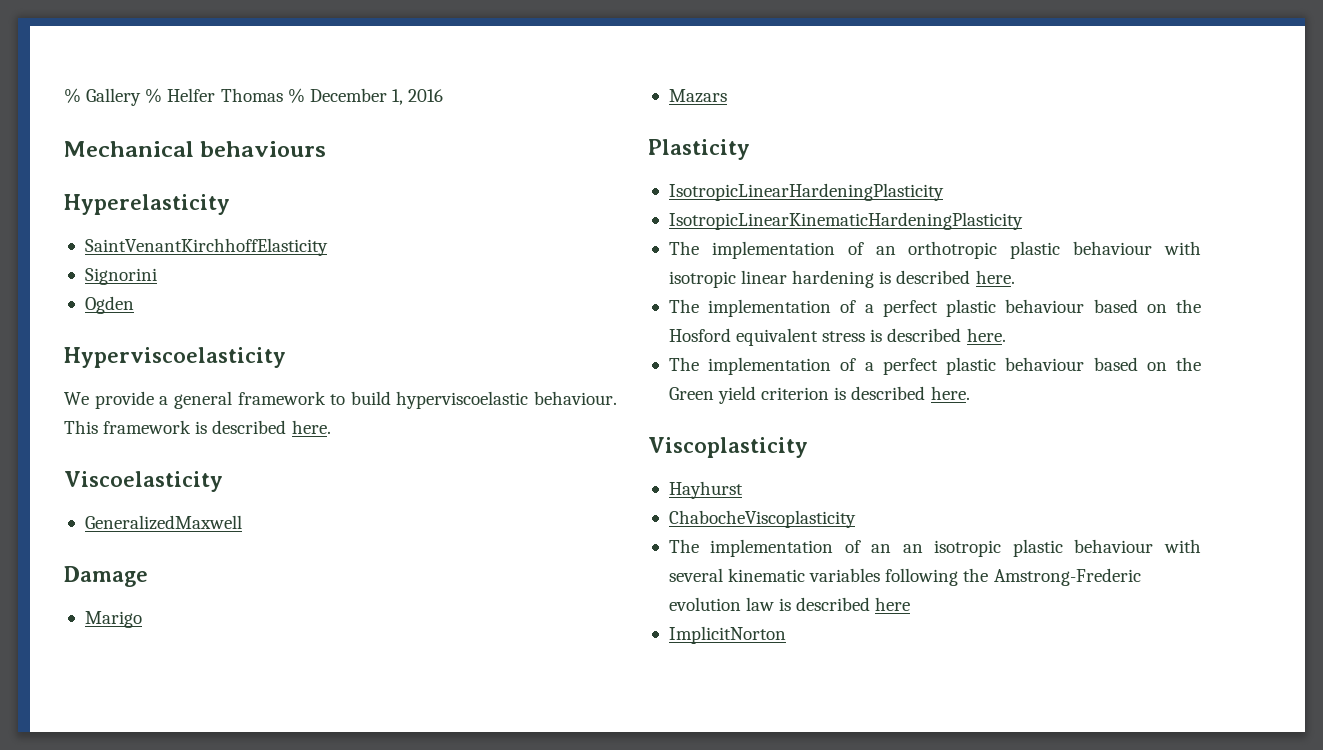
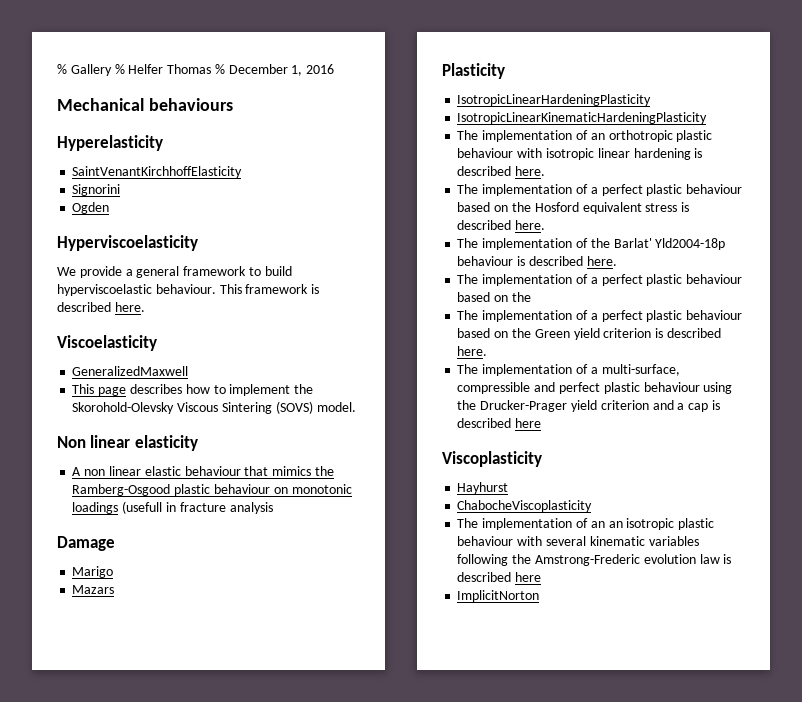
(242, 522) none -> [72,384,314,396] [72,401,356,414] [57,435,198,451] [72,466,334,476] [72,484,352,496] [72,501,273,514] // This page describes how to implement the Skorohold-Olevsky Viscous Sintering (SOVS) model. // Non linear elasticity // A non linear elastic behaviour that mimics the Ramberg-Osgood plastic behaviour on monotonic loadings (usefull in fracture analysis
(1006, 335) none -> [457,238,726,250] [457,256,617,266] [457,274,743,286] [457,292,531,302] // The implementation of the Barlat' Yld2004-18p behaviour is described here. // The implementation of a perfect plastic behaviour based on the
(970, 393) none -> [457,364,680,376] [457,382,733,394] [457,400,720,412] [457,418,542,428] // The implementation of a multi-surface, compressible and perfect plastic behaviour using the Drucker-Prager yield criterion and a cap is described here

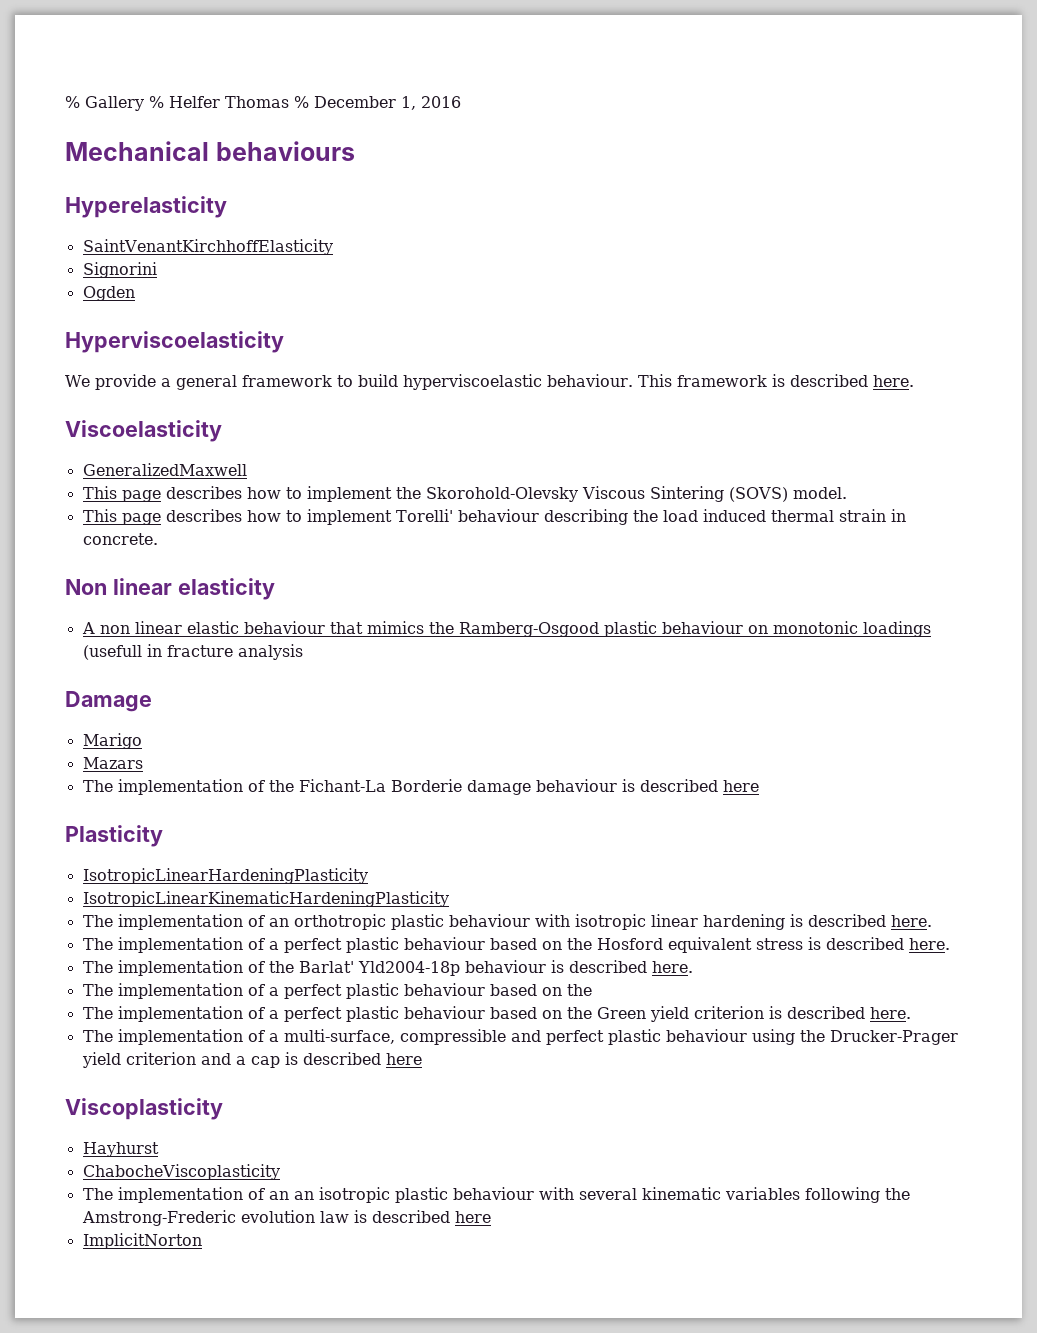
(356, 407) none -> [82,509,906,525] [82,533,158,545] // This page describes how to implement Torelli' behaviour describing the load induced thermal strain in concrete.
(115, 589) none -> [82,779,759,795] // The implementation of the Fichant-La Borderie damage behaviour is described here

